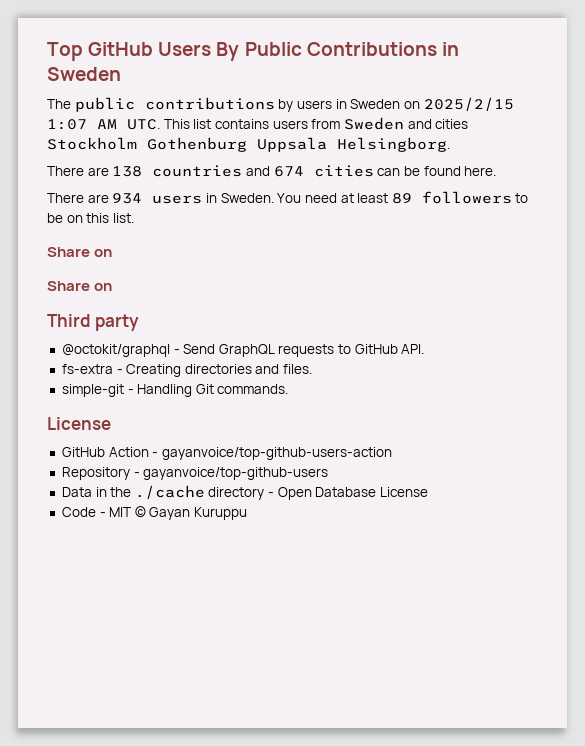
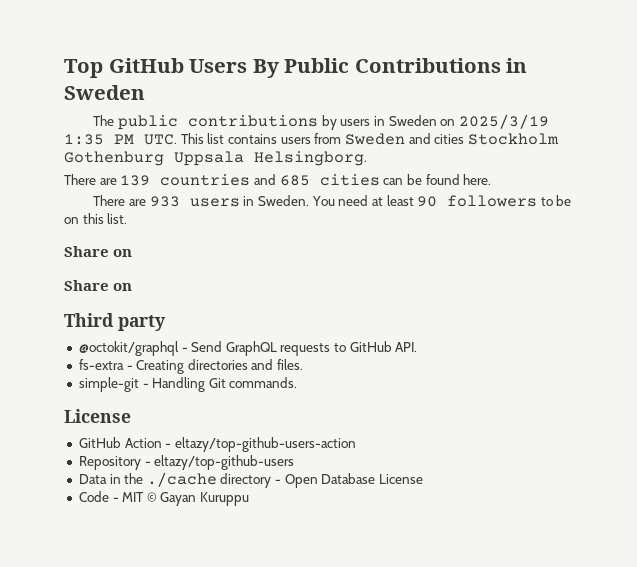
[423,97,514,111] [47,119,117,130] 2025/2/15 1:07 AM -> [458,114,549,129] [64,134,134,145] 2025/3/19 1:35 PM
[112,166,143,177] 138 -> [120,175,151,186] 139
[273,166,304,177] 674 -> [279,175,310,186] 685
[112,193,143,204] 934 -> [149,196,180,207] 933
[391,193,412,204] 89 -> [417,196,438,207] 90
[161,447,392,460] gayanvoice/top-github-users-action -> [174,437,356,452] eltazy/top-github-users-action
[143,467,329,480] gayanvoice/top-github-users -> [154,455,295,470] eltazy/top-github-users

